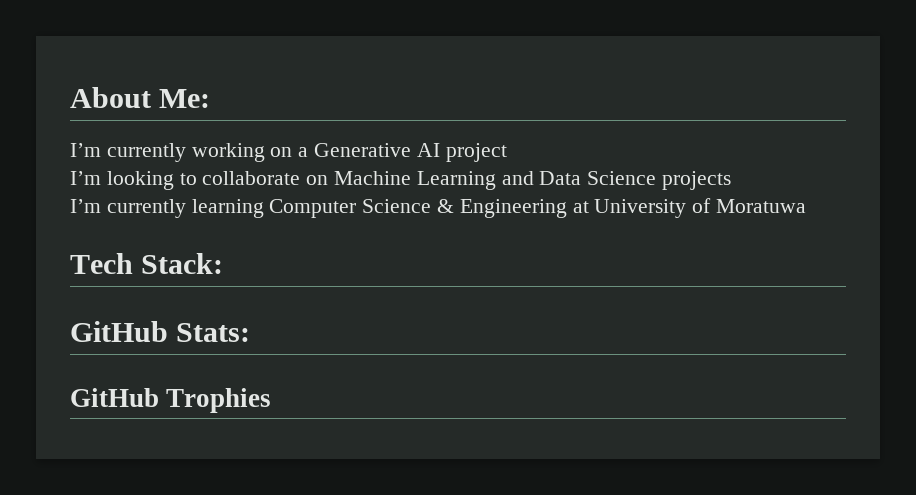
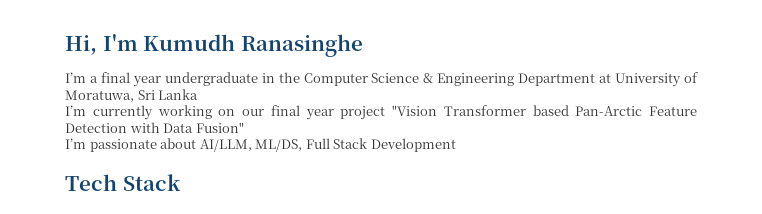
[70,87,211,108] [70,143,507,162] [70,171,732,190] [70,198,807,218] [70,253,224,274] [70,321,251,342] [70,388,272,413] About Me: // I’m currently working on a Generative AI project // I’m looking to collaborate on Machine Learning and Data Science projects // I’m currently learning Computer Science & Engineering at University of Moratuwa // Tech Stack: // GitHub Stats: // GitHub Trophies -> [65,34,363,57] [65,72,699,87] [65,89,199,102] [65,105,697,120] [65,122,244,133] [65,138,456,152] [65,174,181,191] Hi, I'm Kumudh Ranasinghe // I’m a final year undergraduate in the Computer Science & Engineering Department at University of Moratuwa, Sri Lanka // I’m currently working on our final year project "Vision Transformer based Pan-Arctic Feature Detection with Data Fusion" // I’m passionate about AI/LLM, ML/DS, Full Stack Development // Tech Stack

